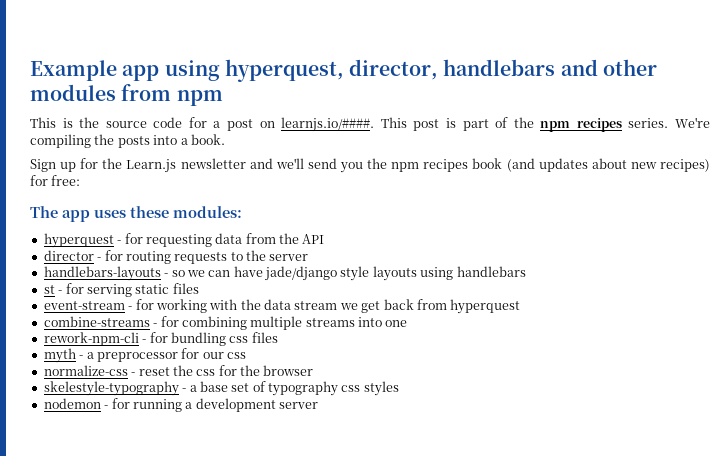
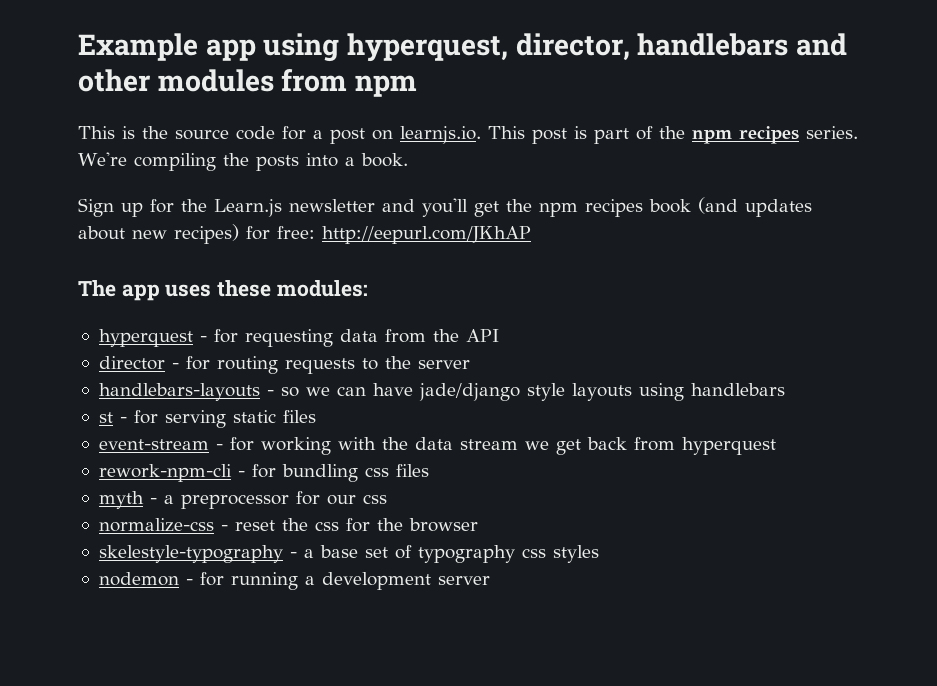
[281,117,375,132] learnjs.io/####. -> [400,126,481,144] learnjs.io.
[275,158,363,173] we'll send you -> [422,198,499,217] you'll get
(81, 180) none -> [322,226,531,244] http://eepurl.com/JKhAP
[43,316,408,330] // combine-streams - for combining multiple streams into one -> (776, 446) none

